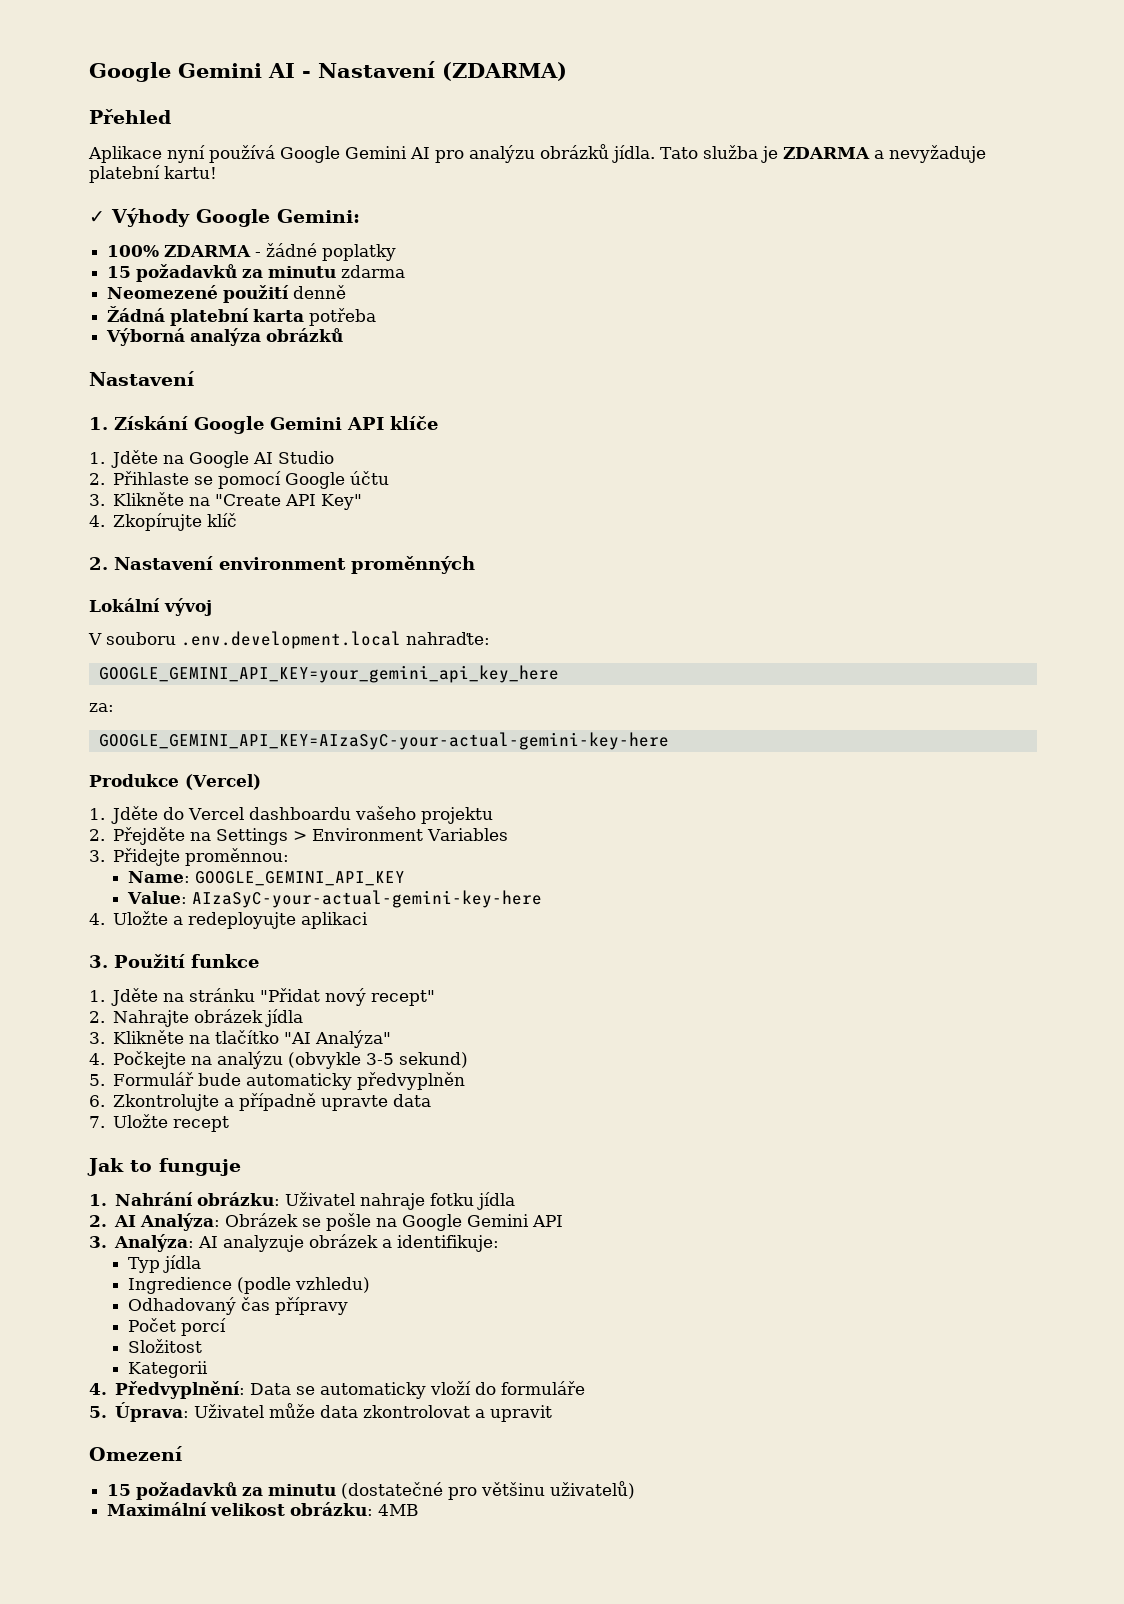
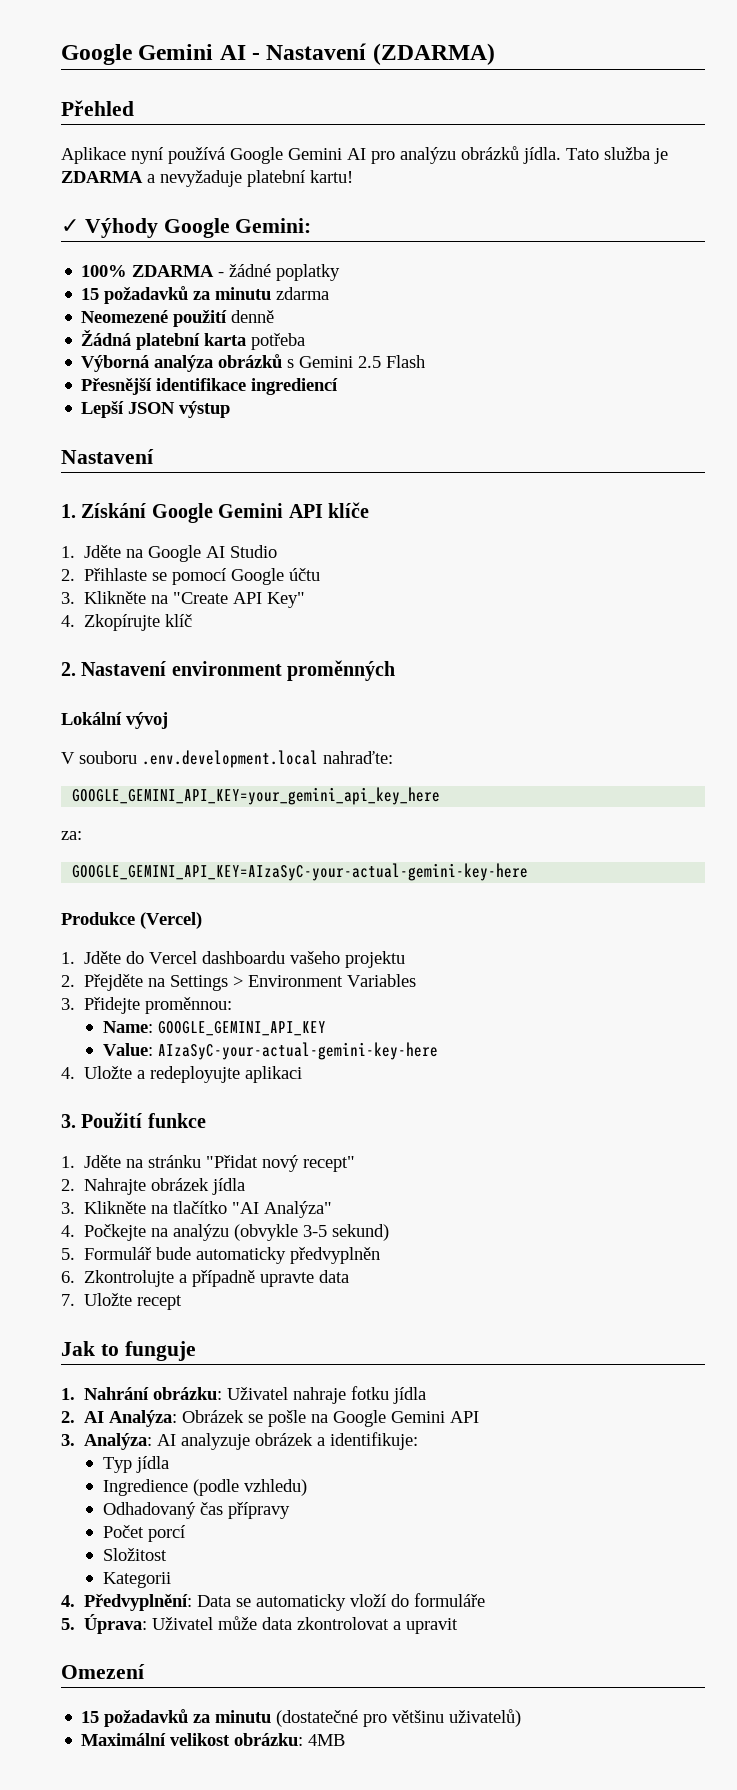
(344, 335) none -> [287,355,426,368] [81,378,339,395] [81,401,231,418] s Gemini 2.5 Flash // Přesnější identifikace ingrediencí // Lepší JSON výstup

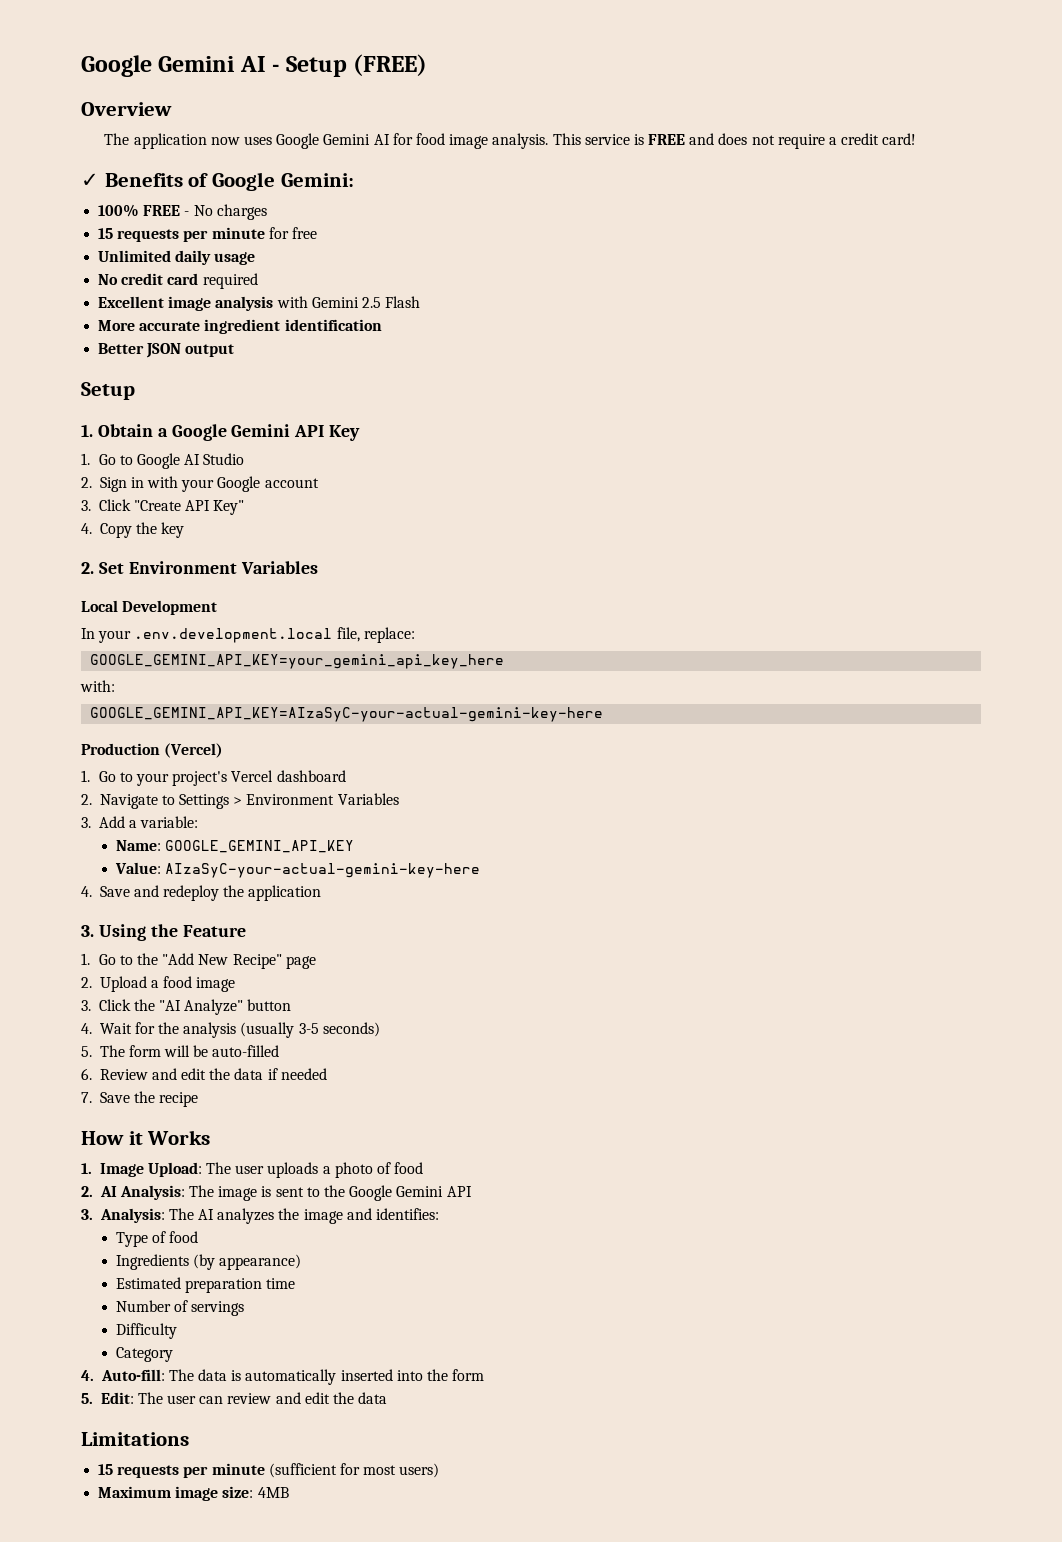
[266,43,495,65] [61,100,134,116] [61,146,668,164] [61,170,353,187] Nastavení (ZDARMA) // Přehled // Aplikace nyní používá Google Gemini AI pro analýzu obrázků jídla. Tato služba je ZDARMA a nevyžaduje platební kartu! -> [285,54,428,77] [81,102,172,116] [104,133,917,149] Setup (FREE) // Overview // The application now uses Google Gemini AI for food image analysis. This service is FREE and does not require a credit card!
[84,218,158,238] Výhody -> [104,173,209,187] Benefits of
[132,264,341,281] [81,286,330,304] [81,310,275,327] [81,330,306,350] [81,354,426,372] [81,378,339,395] [81,401,231,418] [61,449,154,464] [61,502,369,523] [61,545,144,558] ZDARMA - žádné poplatky // 15 požadavků za minutu zdarma // Neomezené použití denně // Žádná platební karta potřeba // Výborná analýza obrázků s Gemini 2.5 Flash // Přesnější identifikace ingrediencí // Lepší JSON výstup // Nastavení // 1. Získání Google Gemini API klíče // 1. Jděte na -> [143,204,267,220] [98,227,317,242] [98,250,256,265] [98,273,258,289] [98,296,421,311] [98,319,382,334] [98,343,235,358] [81,382,135,400] [81,424,361,441] [81,453,133,465] FREE - No charges // 15 requests per minute for free // Unlimited daily usage // No credit card required // Excellent image analysis with Gemini 2.5 Flash // More accurate ingredient identification // Better JSON output // Setup // 1. Obtain a Google Gemini API Key // 1. Go to
[84,568,321,585] [61,591,169,604] Přihlaste se pomocí Google účtu // 3. Klikněte na -> [99,476,319,492] [81,499,131,511] Sign in with your Google account // 3. Click
[84,614,193,631] [61,660,396,681] [61,712,168,729] [61,750,393,768] Zkopírujte klíč // 2. Nastavení environment proměnných // Lokální vývoj // V souboru .env.development.local nahraďte: -> [99,522,185,538] [81,561,318,574] [81,600,218,615] [81,627,415,643] Copy the key // 2. Set Environment Variables // Local Development // In your .env.development.local file, replace:
[61,831,82,840] za: -> [80,680,115,692] with:
[61,912,135,925] Produkce -> [81,743,160,755] Production
[84,951,406,968] [61,974,166,991] Jděte do Vercel dashboardu vašeho projektu // 2. Přejděte na -> [98,770,346,786] [81,794,175,809] Go to your project's Vercel dashboard // 2. Navigate to
[84,997,233,1014] Přidejte proměnnou: -> [98,816,199,828] Add a variable:
[84,1066,303,1083] [61,1112,206,1128] [61,1155,356,1172] [61,1178,246,1195] [61,1201,333,1218] [61,1224,390,1241] [61,1247,381,1264] [61,1270,350,1287] Uložte a redeployujte aplikaci // 3. Použití funkce // 1. Jděte na stránku "Přidat nový recept" // 2. Nahrajte obrázek jídla // 3. Klikněte na tlačítko "AI Analýza" // 4. Počkejte na analýzu (obvykle 3-5 sekund) // 5. Formulář bude automaticky předvyplněn // 6. Zkontrolujte a případně upravte data -> [99,885,322,901] [81,924,246,941] [81,953,316,969] [81,976,236,992] [81,999,292,1015] [81,1022,380,1038] [81,1045,280,1057] [81,1068,327,1080] Save and redeploy the application // 3. Using the Feature // 1. Go to the "Add New Recipe" page // 2. Upload a food image // 3. Click the "AI Analyze" button // 4. Wait for the analysis (usually 3-5 seconds) // 5. The form will be auto-filled // 6. Review and edit the data if needed
[84,1293,183,1310] [61,1341,196,1361] [61,1386,427,1404] [61,1410,480,1427] [61,1432,419,1450] [102,1456,169,1473] [102,1479,307,1496] [102,1502,290,1519] [102,1525,185,1542] [102,1548,167,1561] [102,1572,171,1588] [61,1593,486,1611] [61,1614,459,1634] [61,1664,145,1679] [81,1709,522,1727] [81,1733,304,1746] Uložte recept // Jak to funguje // 1. Nahrání obrázku: Uživatel nahraje fotku jídla // 2. AI Analýza: Obrázek se pošle na Google Gemini API // 3. Analýza: AI analyzuje obrázek a identifikuje: // Typ jídla // Ingredience (podle vzhledu) // Odhadovaný čas přípravy // Počet porcí // Složitost // Kategorii // 4. Předvyplnění: Data se automaticky vloží do formuláře // 5. Úprava: Uživatel může data zkontrolovat a upravit // Omezení // 15 požadavků za minutu (dostatečné pro většinu uživatelů) // Maximální velikost obrázku: -> [99,1091,199,1107] [81,1130,211,1145] [81,1162,424,1178] [81,1185,472,1201] [81,1208,440,1224] [115,1231,199,1247] [115,1254,302,1270] [115,1277,296,1293] [115,1300,245,1316] [115,1323,177,1339] [115,1347,173,1362] [81,1369,485,1385] [81,1392,388,1404] [81,1432,189,1446] [98,1463,440,1478] [98,1486,254,1501] Save the recipe // How it Works // 1. Image Upload: The user uploads a photo of food // 2. AI Analysis: The image is sent to the Google Gemini API // 3. Analysis: The AI analyzes the image and identifies: // Type of food // Ingredients (by appearance) // Estimated preparation time // Number of servings // Difficulty // Category // 4. Auto-fill: The data is automatically inserted into the form // 5. Edit: The user can review and edit the data // Limitations // 15 requests per minute (sufficient for most users) // Maximum image size:

